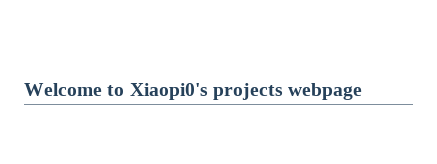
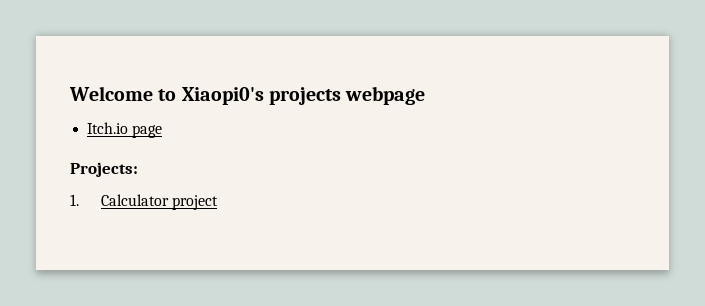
(363, 91) none -> [87,122,163,138] [70,162,138,177] [70,194,218,210] // Itch.io page // Projects: // 1. Calculator project

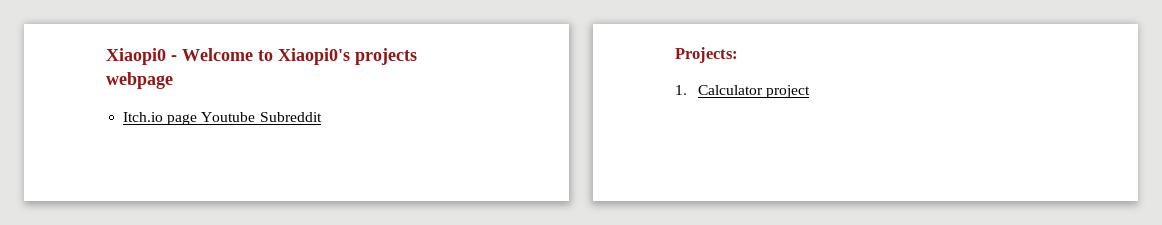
(69, 93) none -> [106,48,177,65] Xiaopi0 -
(163, 131) none -> [201,112,322,122] Youtube Subreddit

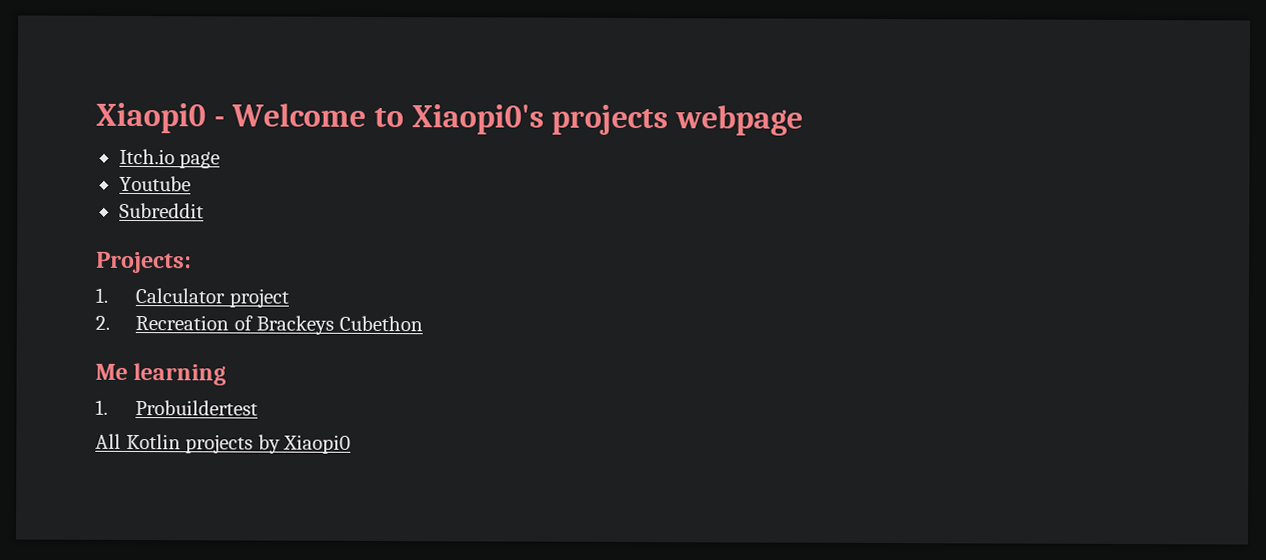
(198, 119) none -> (221, 160) //
(256, 117) none -> (191, 183) //
(811, 91) none -> [95,315,423,335] [95,362,227,386] [95,399,258,416] [95,433,352,454] // 2. Recreation of Brackeys Cubethon // Me learning // 1. Probuildertest // All Kotlin projects by Xiaopi0

